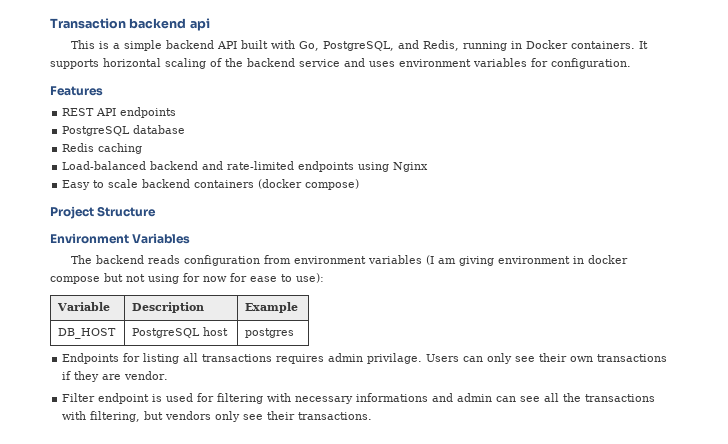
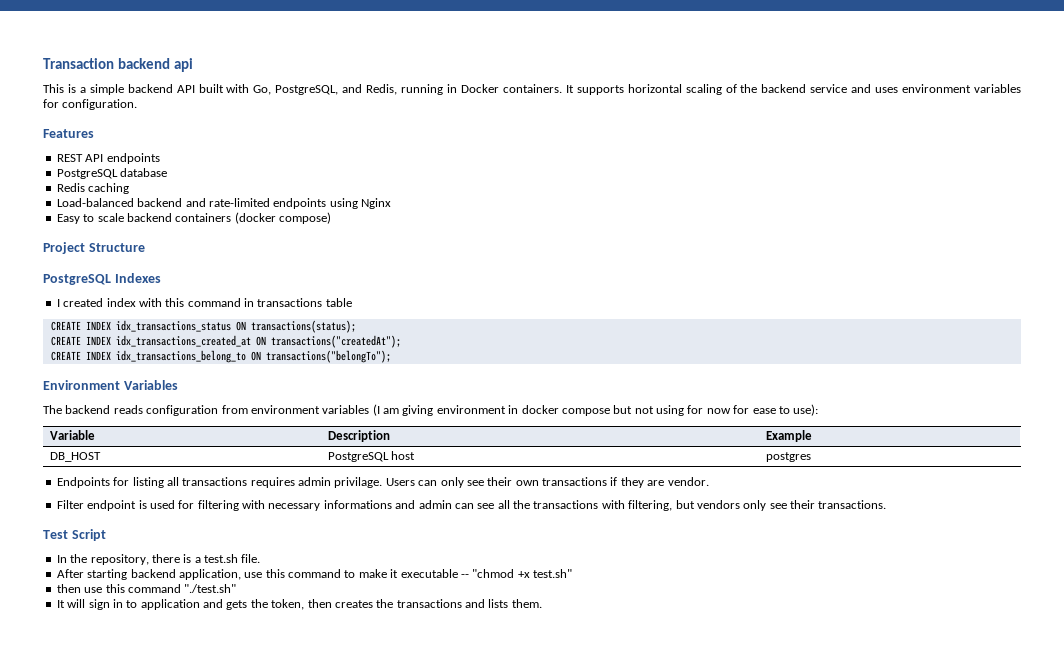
(157, 211) none -> [43,273,161,285] [56,298,352,307] [50,320,356,333] [50,335,401,348] [50,350,391,363] // PostgreSQL Indexes // I created index with this command in transactions table // CREATE INDEX idx_transactions_status ON transactions(status); // CREATE INDEX idx_transactions_created_at ON transactions("createdAt"); // CREATE INDEX idx_transactions_belong_to ON transactions("belongTo");
(373, 416) none -> [43,529,106,541] [56,554,261,565] [56,569,572,580] [56,584,237,593] [56,599,542,610] // Test Script // In the repository, there is a test.sh file. // After starting backend application, use this command to make it executable -- "chmod +x test.sh" // then use this command "./test.sh" // It will sign in to application and gets the token, then creates the transactions and lists them.

